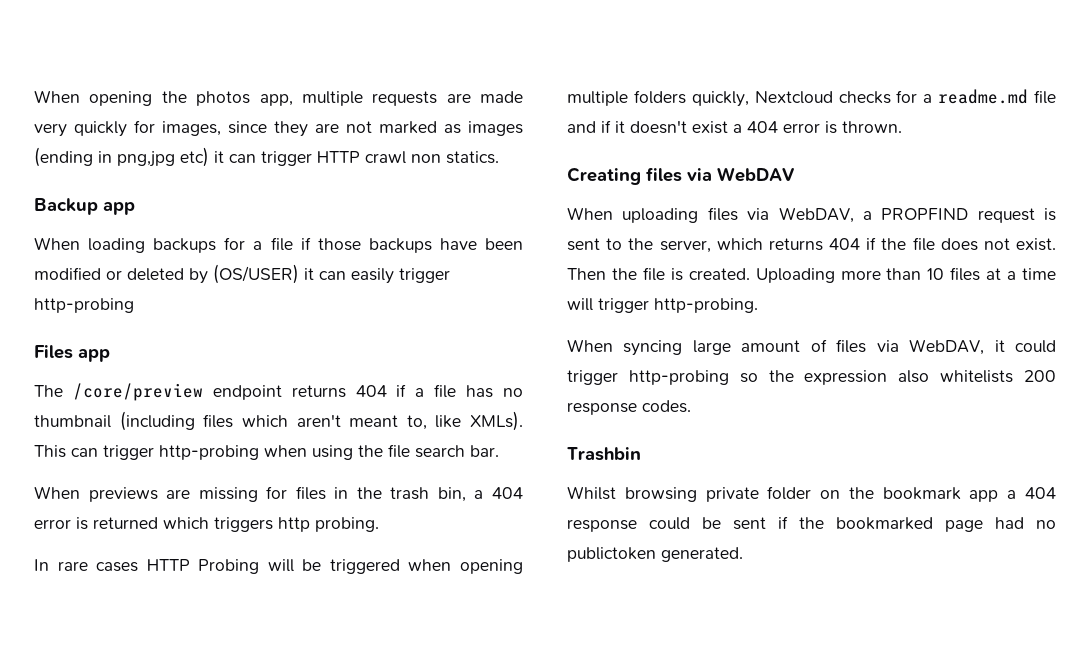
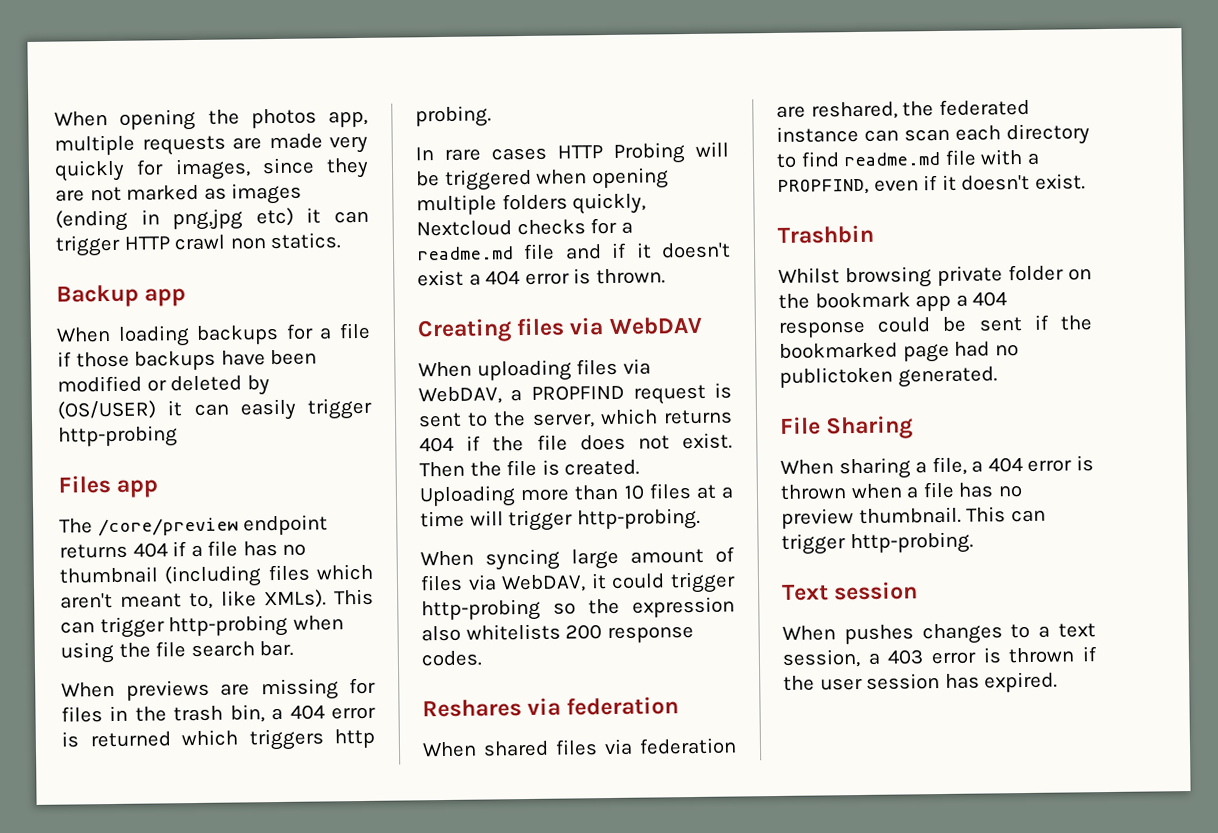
(691, 406) none -> [422,696,680,718] [422,737,737,758] [776,98,1030,120] [776,123,1090,146] [776,148,1040,168] [777,173,1086,195] // Reshares via federation // When shared files via federation are reshared, the federated instance can scan each directory to find readme.md file with a PROPFIND, even if it doesn't exist.
(743, 554) none -> [780,415,914,440] [780,455,1094,480] [780,481,1022,500] [781,506,1046,529] [781,531,974,555] [782,581,919,601] [782,623,1096,645] [782,646,1097,668] [783,671,1059,693] // File Sharing // When sharing a file, a 404 error is thrown when a file has no preview thumbnail. This can trigger http-probing. // Text session // When pushes changes to a text session, a 403 error is thrown if the user session has expired.

